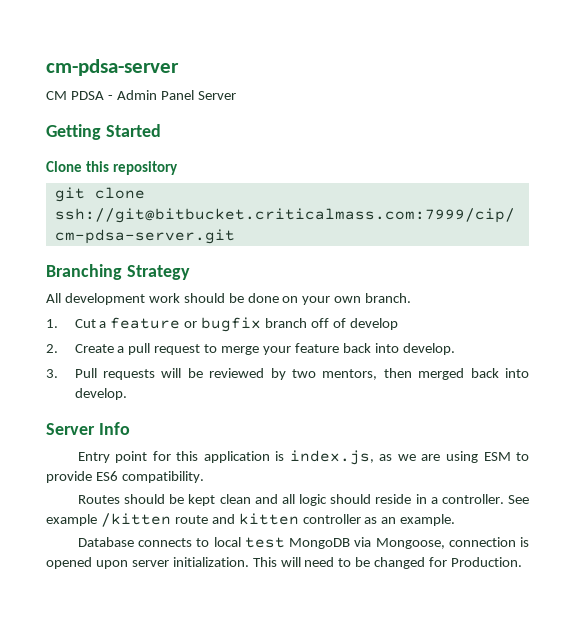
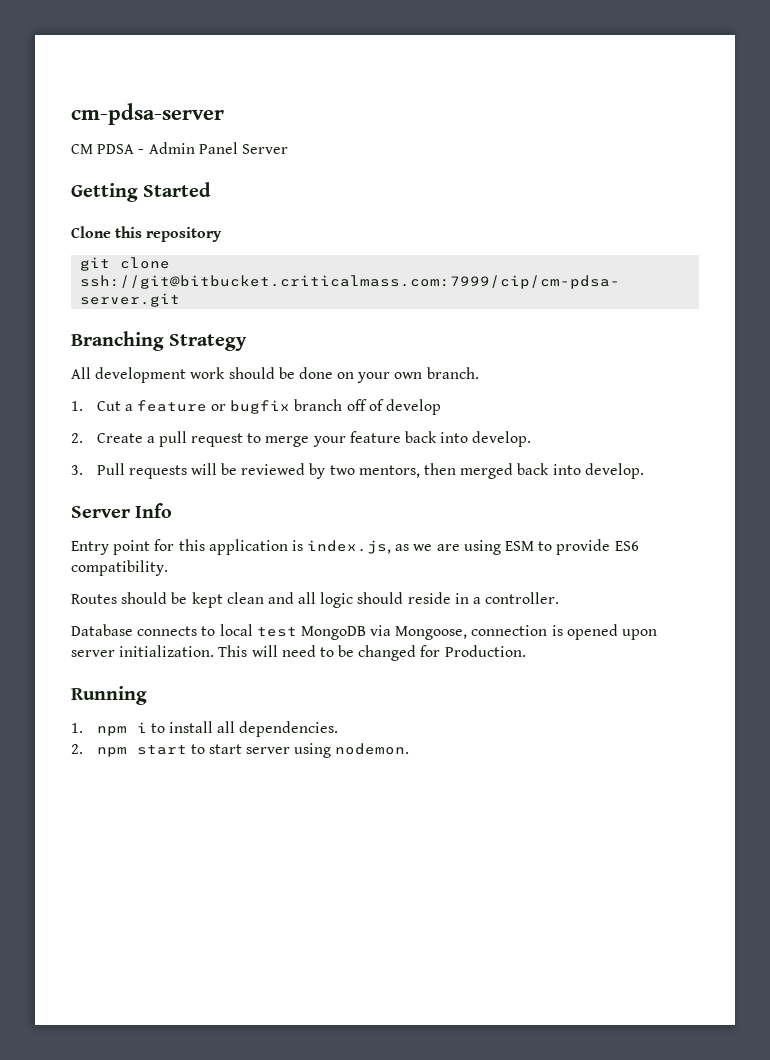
[507,495,529,504] [46,513,456,527] See example /kitten route and kitten controller as an example. -> (560, 598) none
(523, 562) none -> [71,686,147,705] [71,721,339,737] [71,743,410,758] // Running // 1. npm i to install all dependencies. // 2. npm start to start server using nodemon.

